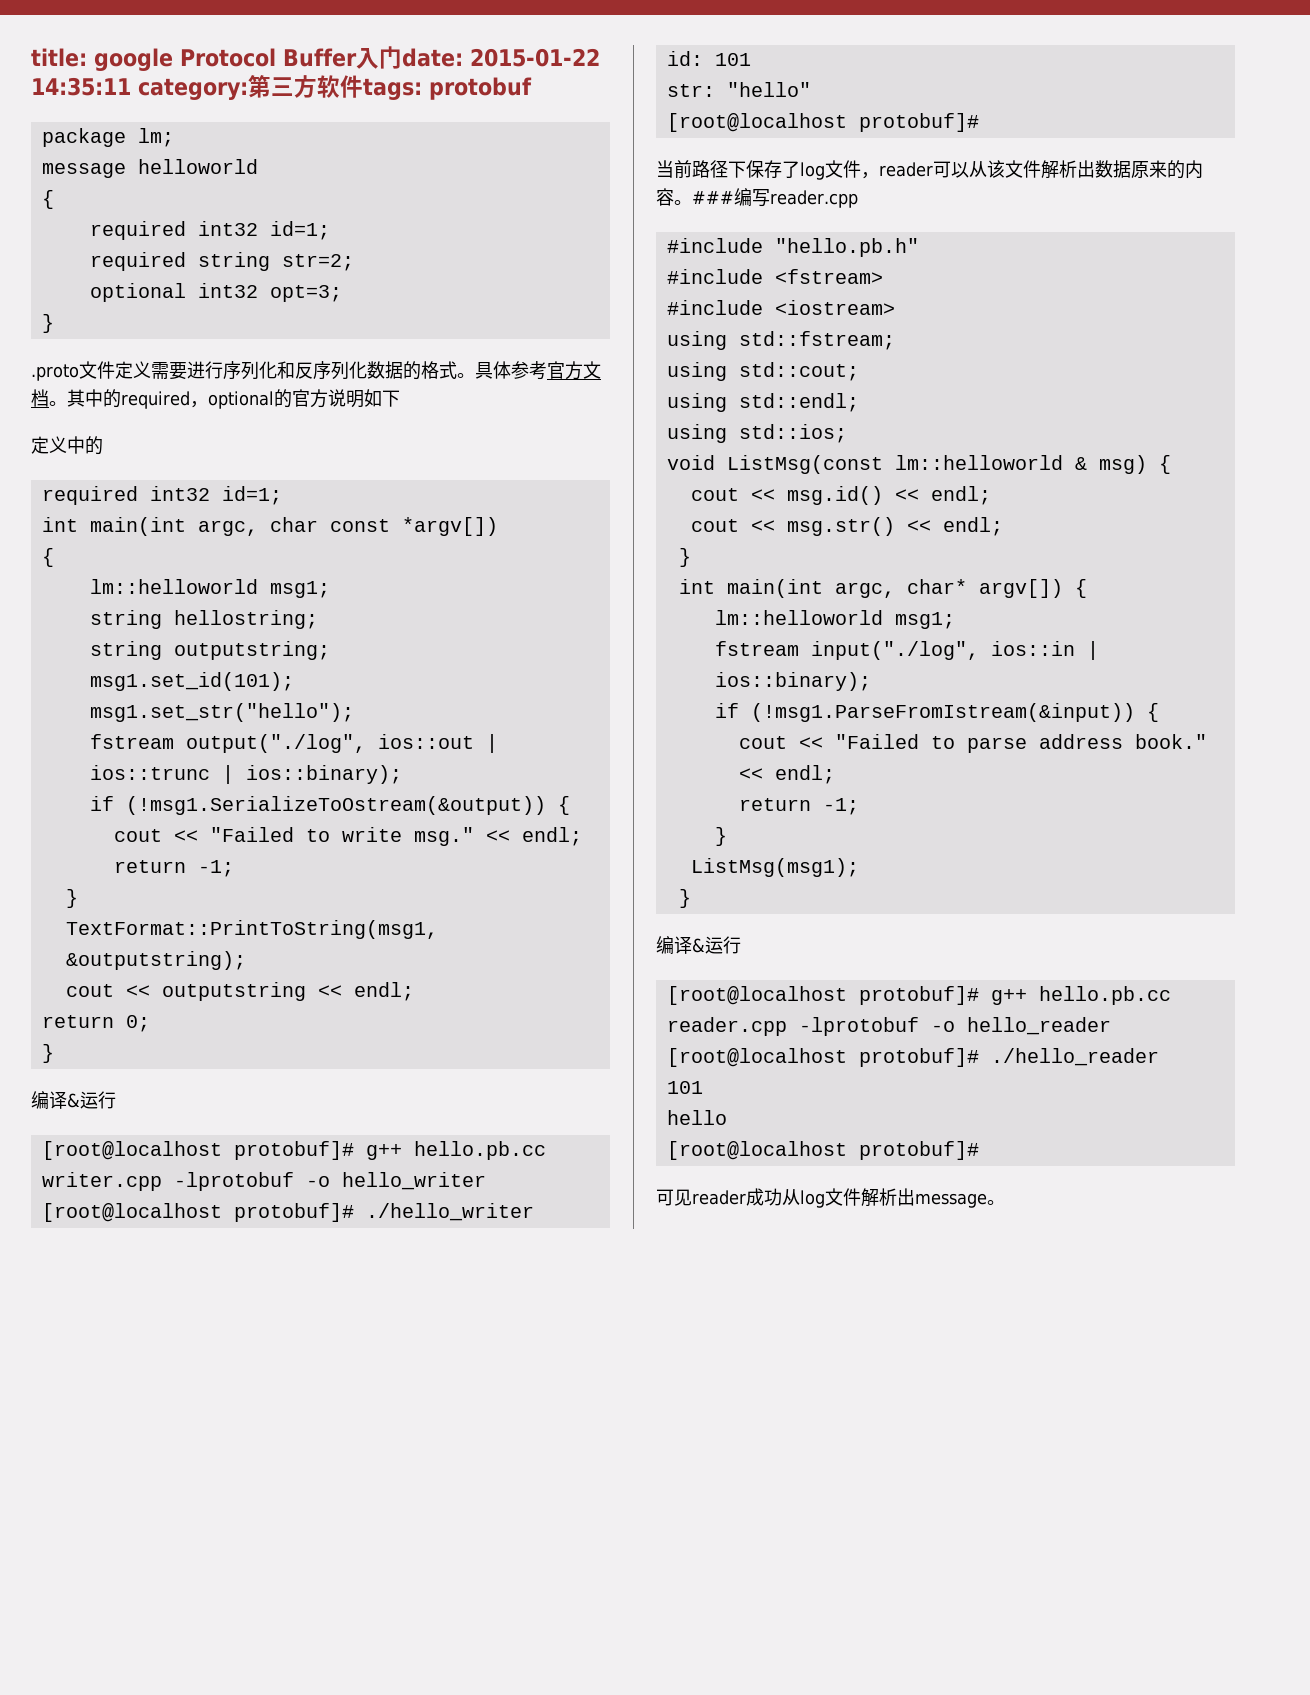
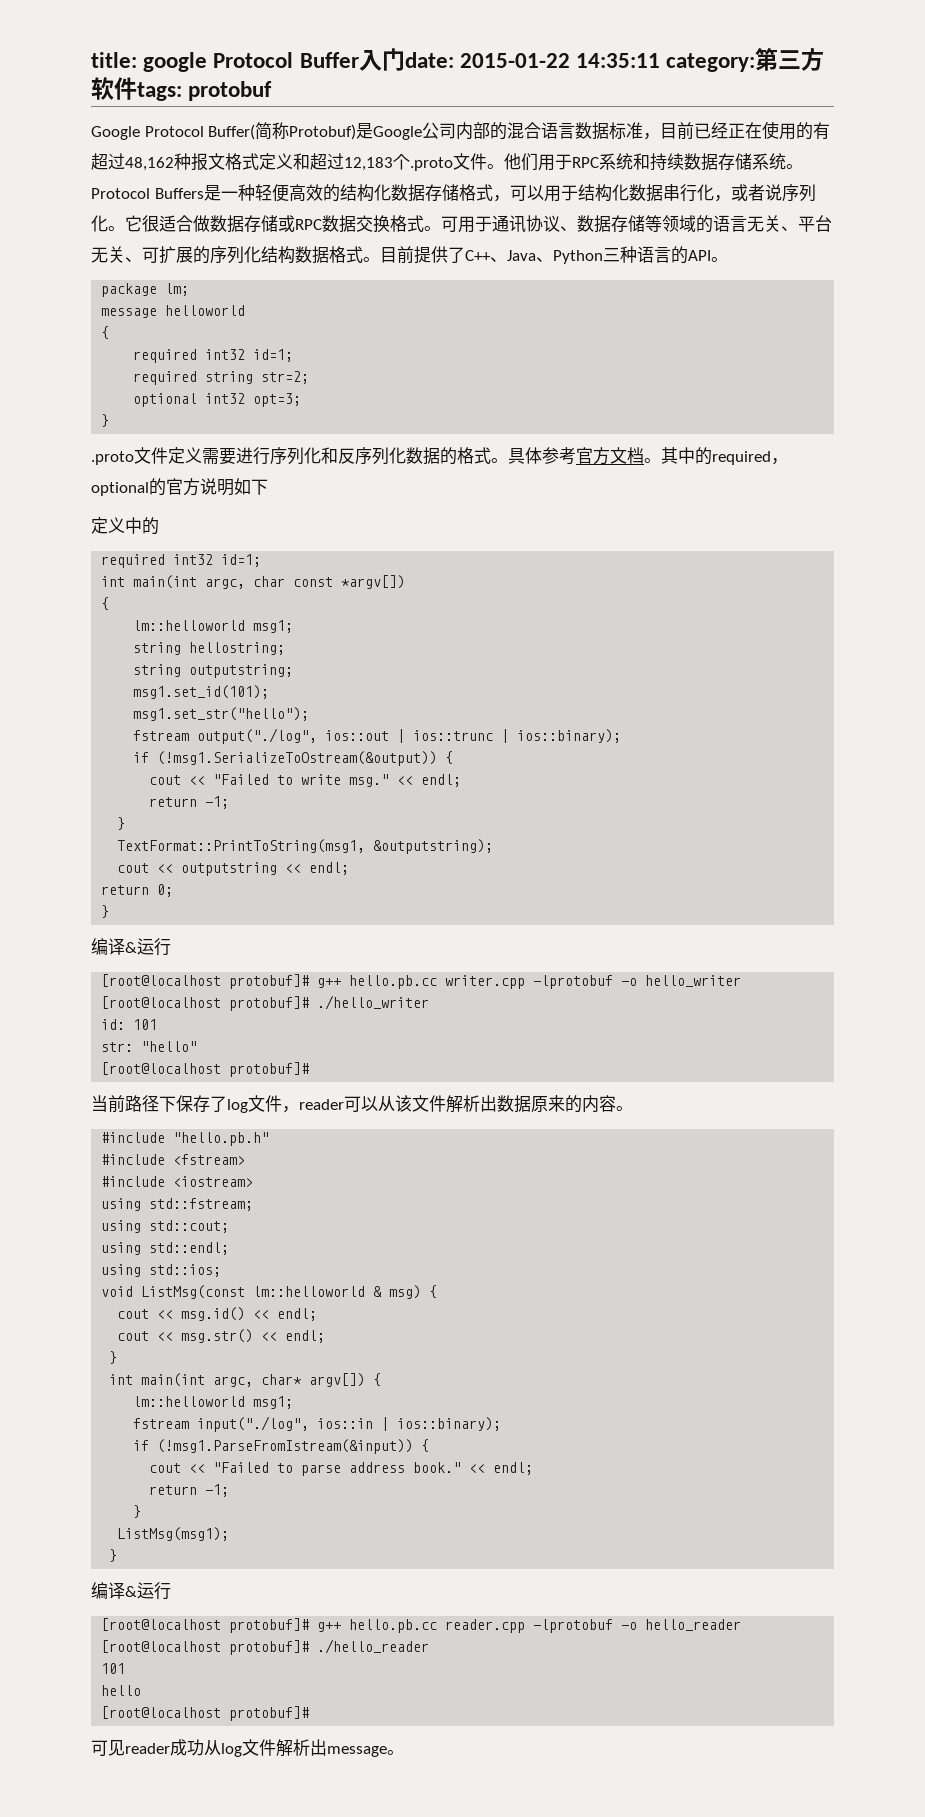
(532, 88) none -> [91,121,831,140] [91,153,803,171] [91,184,816,202] [91,215,832,233] [91,246,728,264] // Google Protocol Buffer(简称Protobuf)是Google公司内部的混合语言数据标准，目前已经正在使用的有超过48,162种报文格式定义和超过12,183个.proto文件。他们用于RPC系统和持续数据存储系统。Protocol Buffers是一种轻便高效的结构化数据存储格式，可以用于结构化数据串行化，或者说序列化。它很适合做数据存储或RPC数据交换格式。可用于通讯协议、数据存储等领域的语言无关、平台无关、可扩展的序列化结构数据格式。目前提供了C++、Java、Python三种语言的API。
[692,188,858,208] ###编写reader.cpp -> (633, 1108) none

